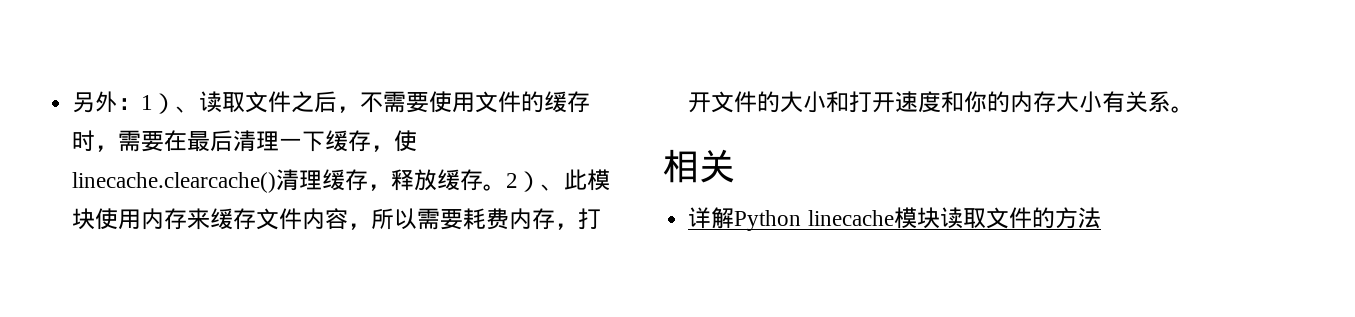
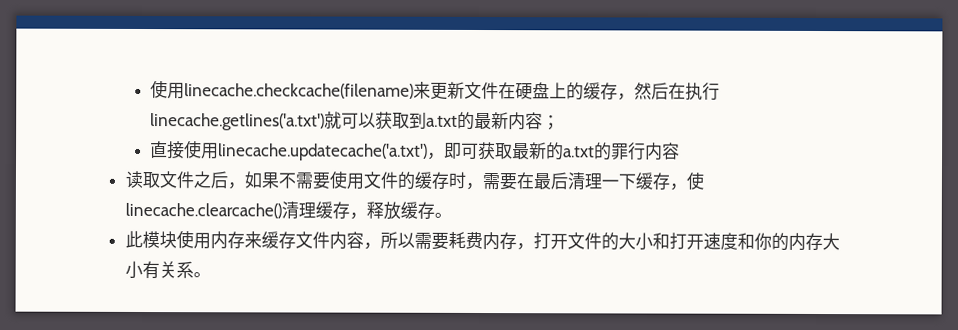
[72,91,200,114] 另外：1）、 -> [149,80,720,101] [149,111,560,131] [149,140,680,161] 使用linecache.checkcache(filename)来更新文件在硬盘上的缓存，然后在执行linecache.getlines('a.txt')就可以获取到a.txt的最新内容； // 直接使用linecache.updatecache('a.txt')，即可获取最新的a.txt的罪行内容 //
(361, 109) none -> [243,171,279,189] 如果
[506,171,565,192] 2）、 -> (452, 215) //
[663,149,735,183] [688,207,1101,231] // 相关 // 详解Python linecache模块读取文件的方法 -> (211, 275) none

